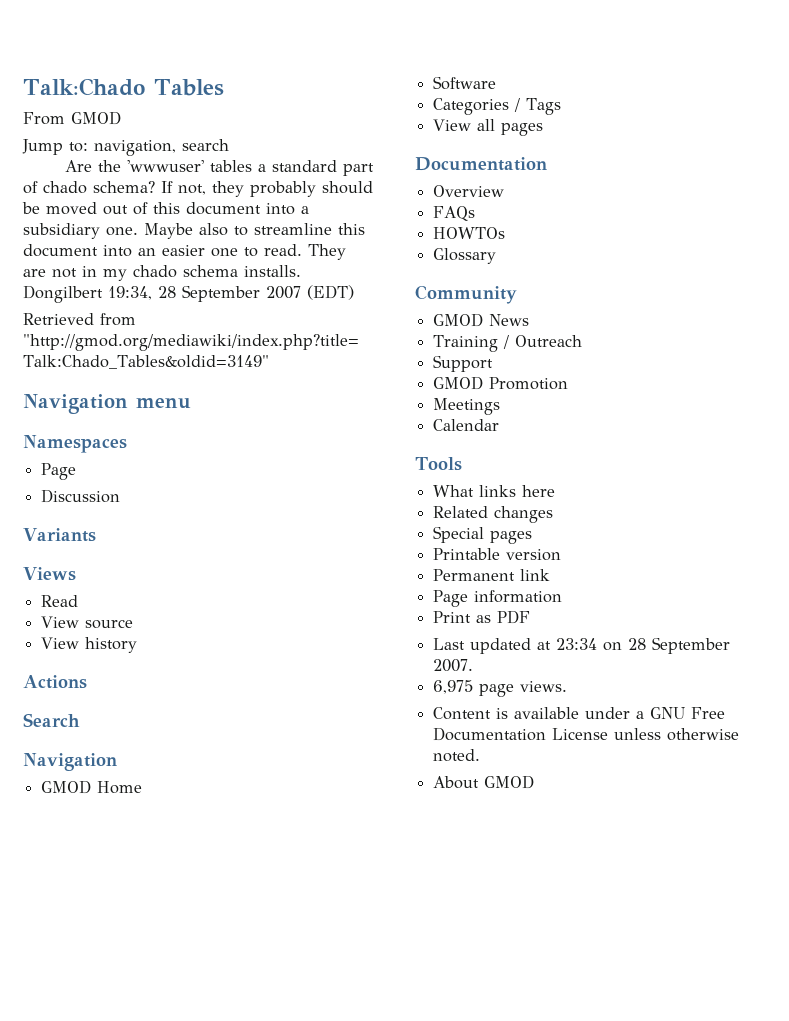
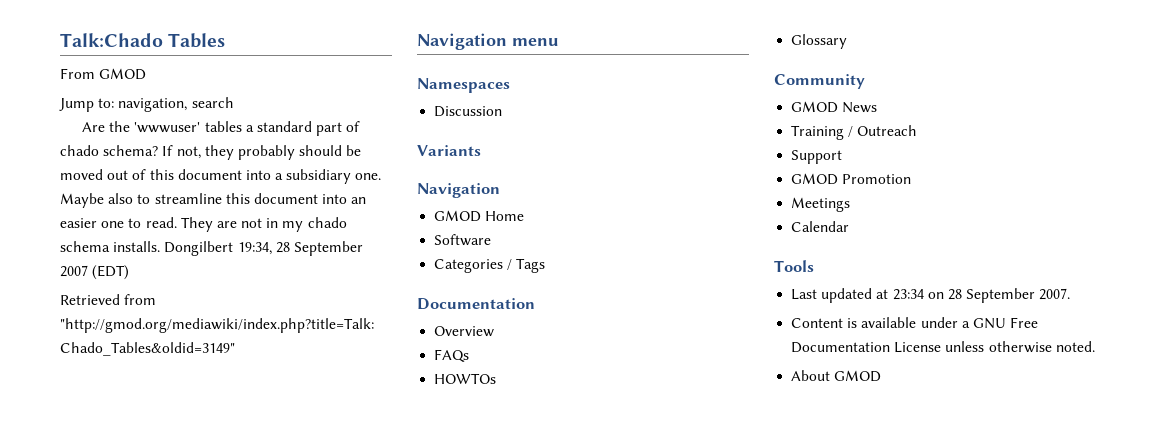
[41,463,77,480] // Page -> (510, 85) none
[23,567,76,581] [41,595,79,607] [41,616,134,629] [41,637,138,653] [23,675,87,689] [23,713,80,727] // Views // Read // View source // View history // Actions // Search -> (481, 150) none
[433,119,544,136] // View all pages -> (546, 265) none
[433,485,556,497] [433,506,554,523] [433,526,533,544] [433,548,562,561] [433,569,551,581] [433,590,563,607] [433,610,531,624] // What links here // Related changes // Special pages // Printable version // Permanent link // Page information // Print as PDF -> (814, 266) none
[433,680,568,697] // 6,975 page views. -> (1071, 294) none

